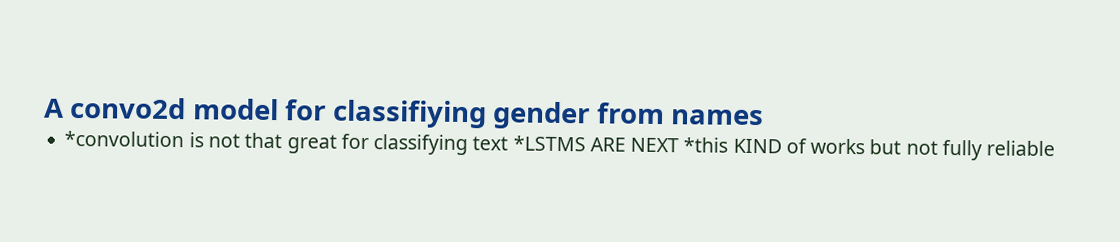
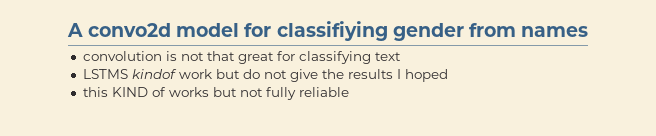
[64,130,185,148] *convolution -> [82,51,162,61] convolution
[512,135,729,153] *LSTMS ARE NEXT *this -> [82,69,448,82] [82,87,108,97] // LSTMS kindof work but do not give the results I hoped // this

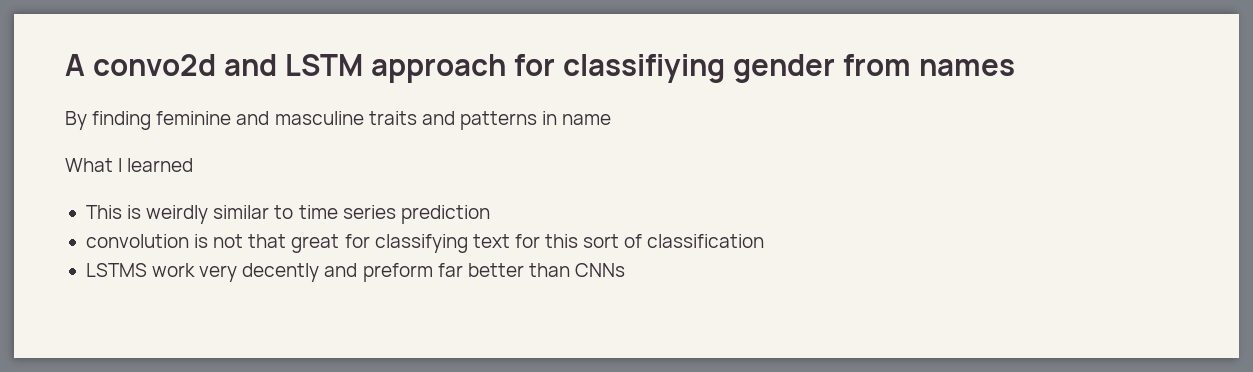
[176,23,240,37] model -> [223,54,506,83] and LSTM approach
(588, 31) none -> [65,111,612,130] [65,158,194,172] [85,205,490,224] // By finding feminine and masculine traits and patterns in name // What I learned // This is weirdly similar to time series prediction
[82,69,448,82] [82,87,349,100] // LSTMS kindof work but do not give the results I hoped // this KIND of works but not fully reliable -> [514,234,765,248] [85,263,626,282] for this sort of classification // LSTMS work very decently and preform far better than CNNs

